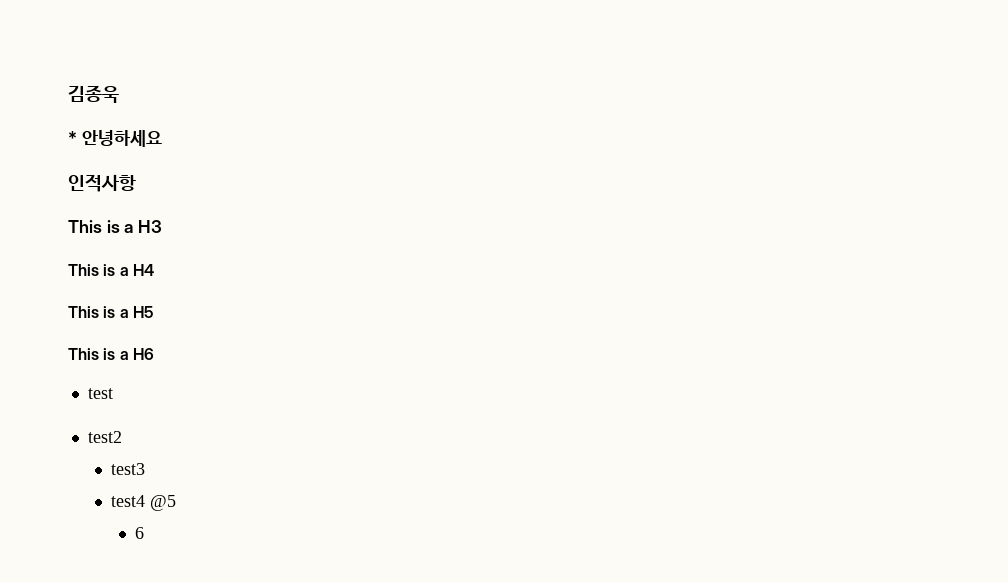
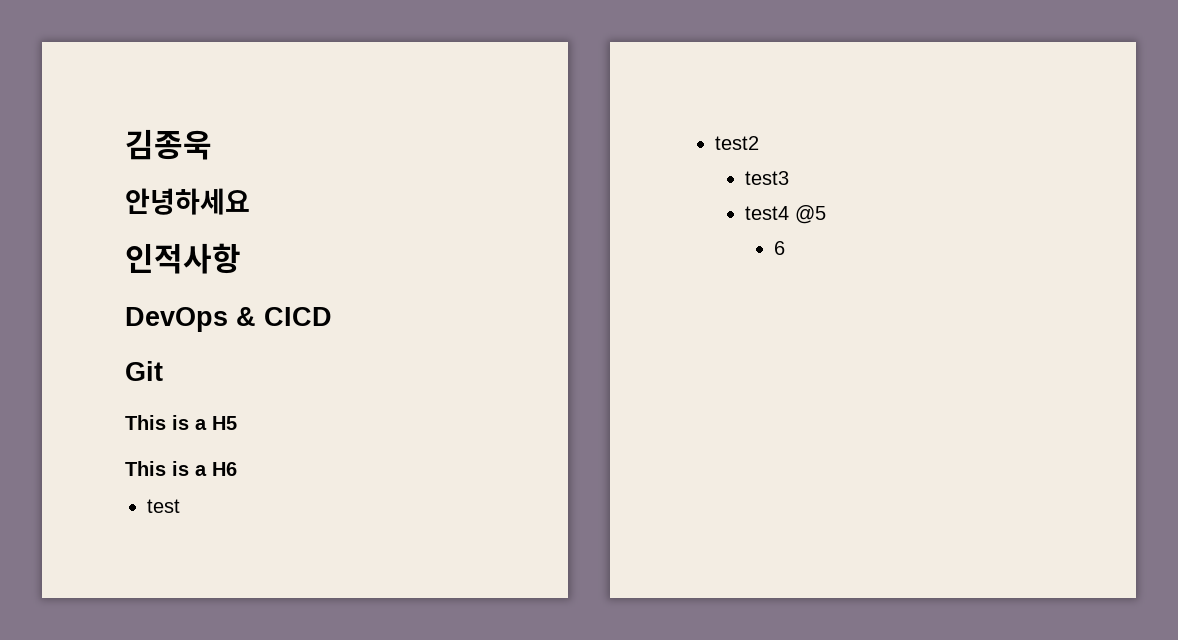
[68,131,77,144] * -> (212, 144) none
[68,220,163,233] [68,264,154,276] This is a H3 // This is a H4 -> [125,307,332,332] [125,361,163,381] DevOps & CICD // Git

